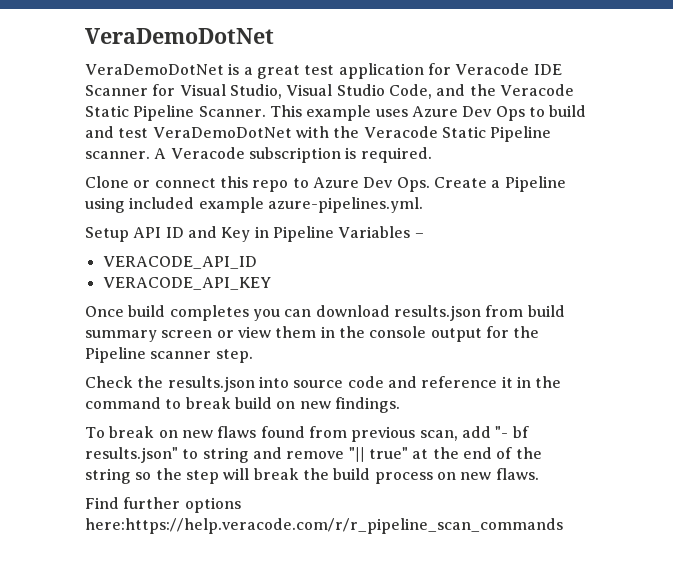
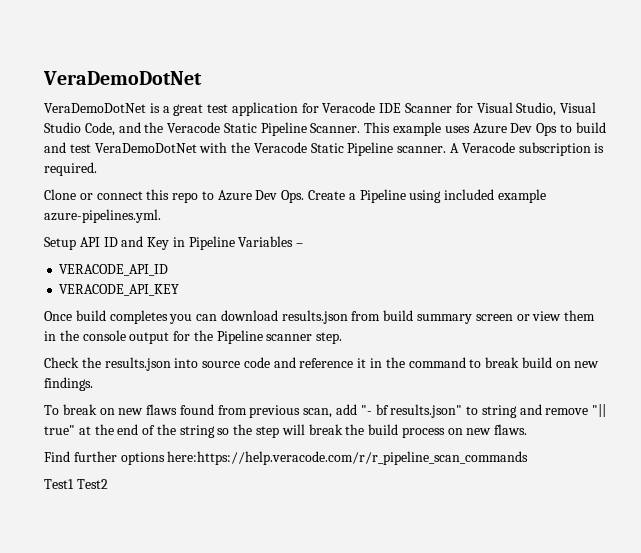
(563, 526) none -> [44,479,108,489] // Test1 Test2

